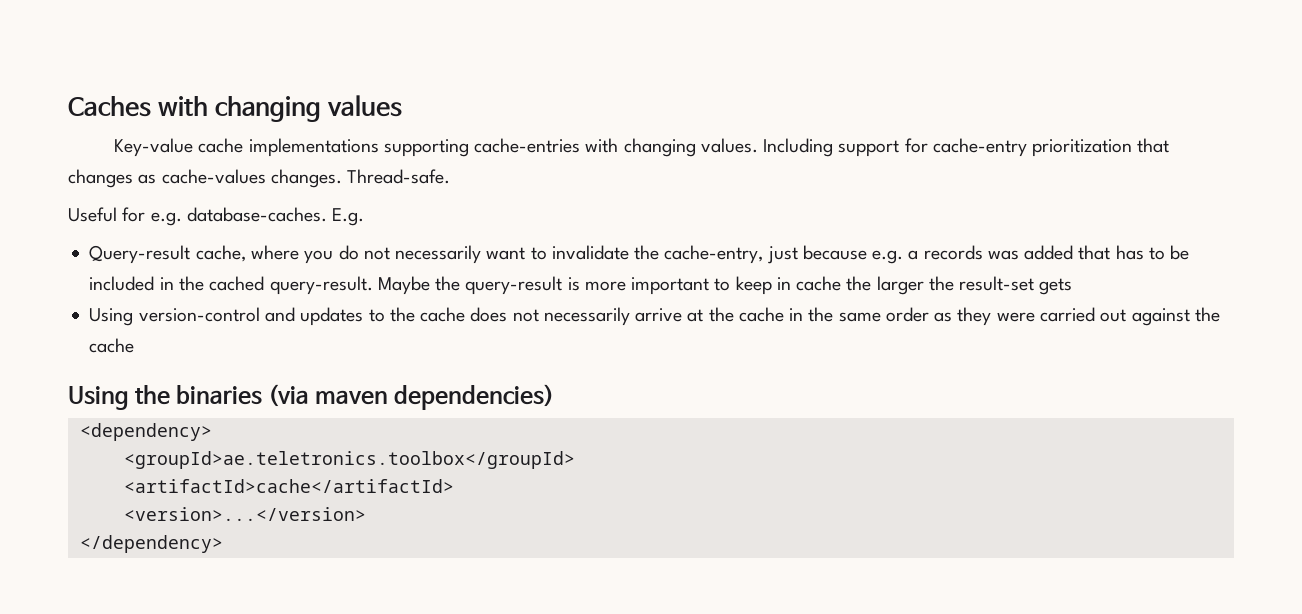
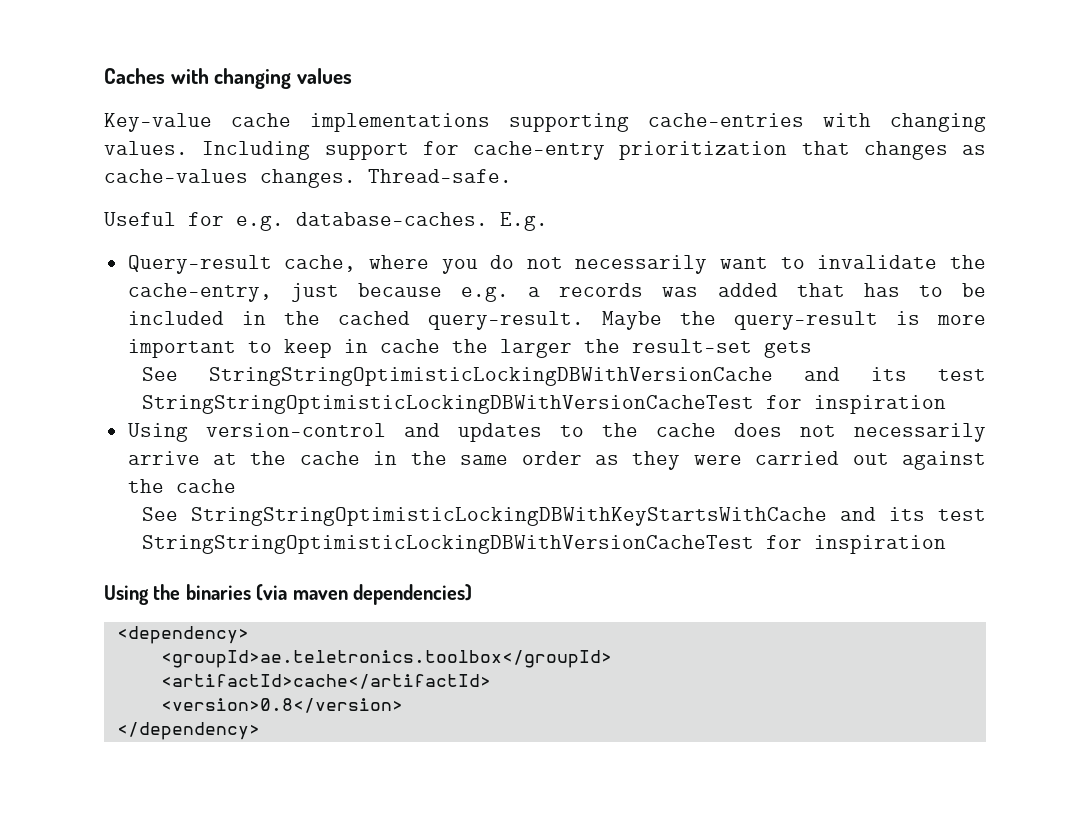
(1073, 286) none -> [141,367,986,386] [141,395,946,414] // See StringStringOptimisticLockingDBWithVersionCache and its test StringStringOptimisticLockingDBWithVersionCacheTest for inspiration
(135, 345) none -> [141,507,986,526] [141,535,946,554] // See StringStringOptimisticLockingDBWithKeyStartsWithCache and its test StringStringOptimisticLockingDBWithVersionCacheTest for inspiration
[123,507,366,521] <version>...</version> -> [160,698,403,713] <version>0.8</version>

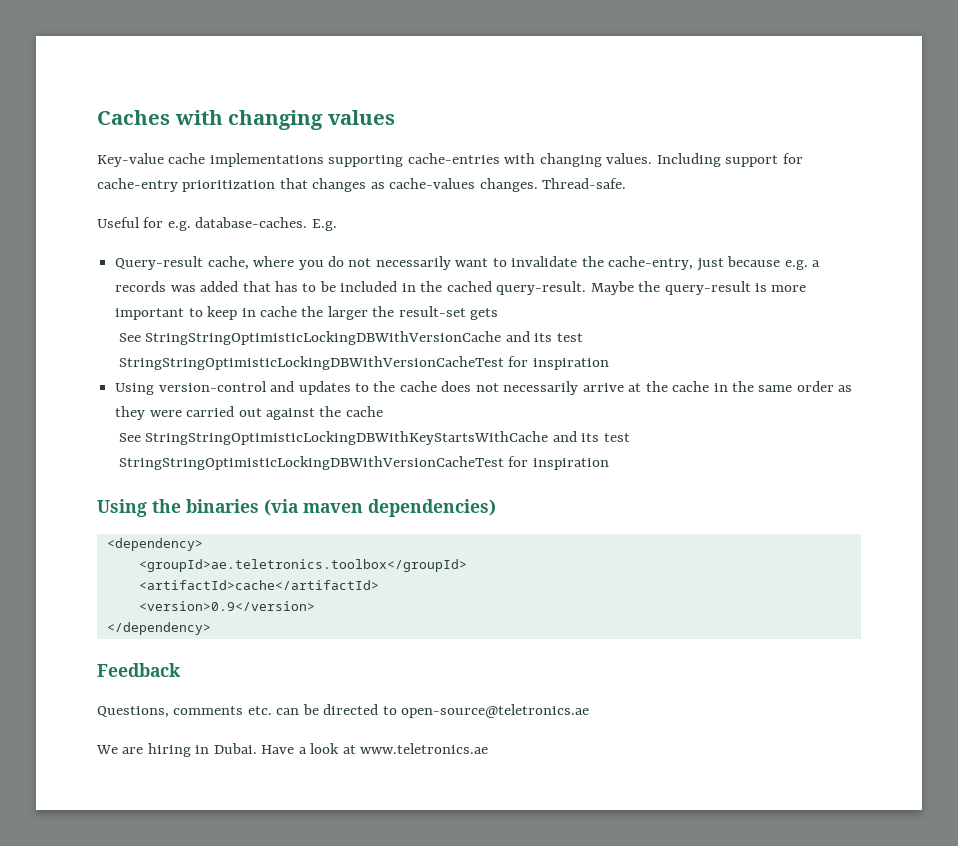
[160,698,403,713] <version>0.8</version> -> [138,601,315,611] <version>0.9</version>
(260, 731) none -> [97,663,181,677] [97,704,590,718] [96,743,489,757] // Feedback // Questions, comments etc. can be directed to open-source@teletronics.ae // We are hiring in Dubai. Have a look at www.teletronics.ae

